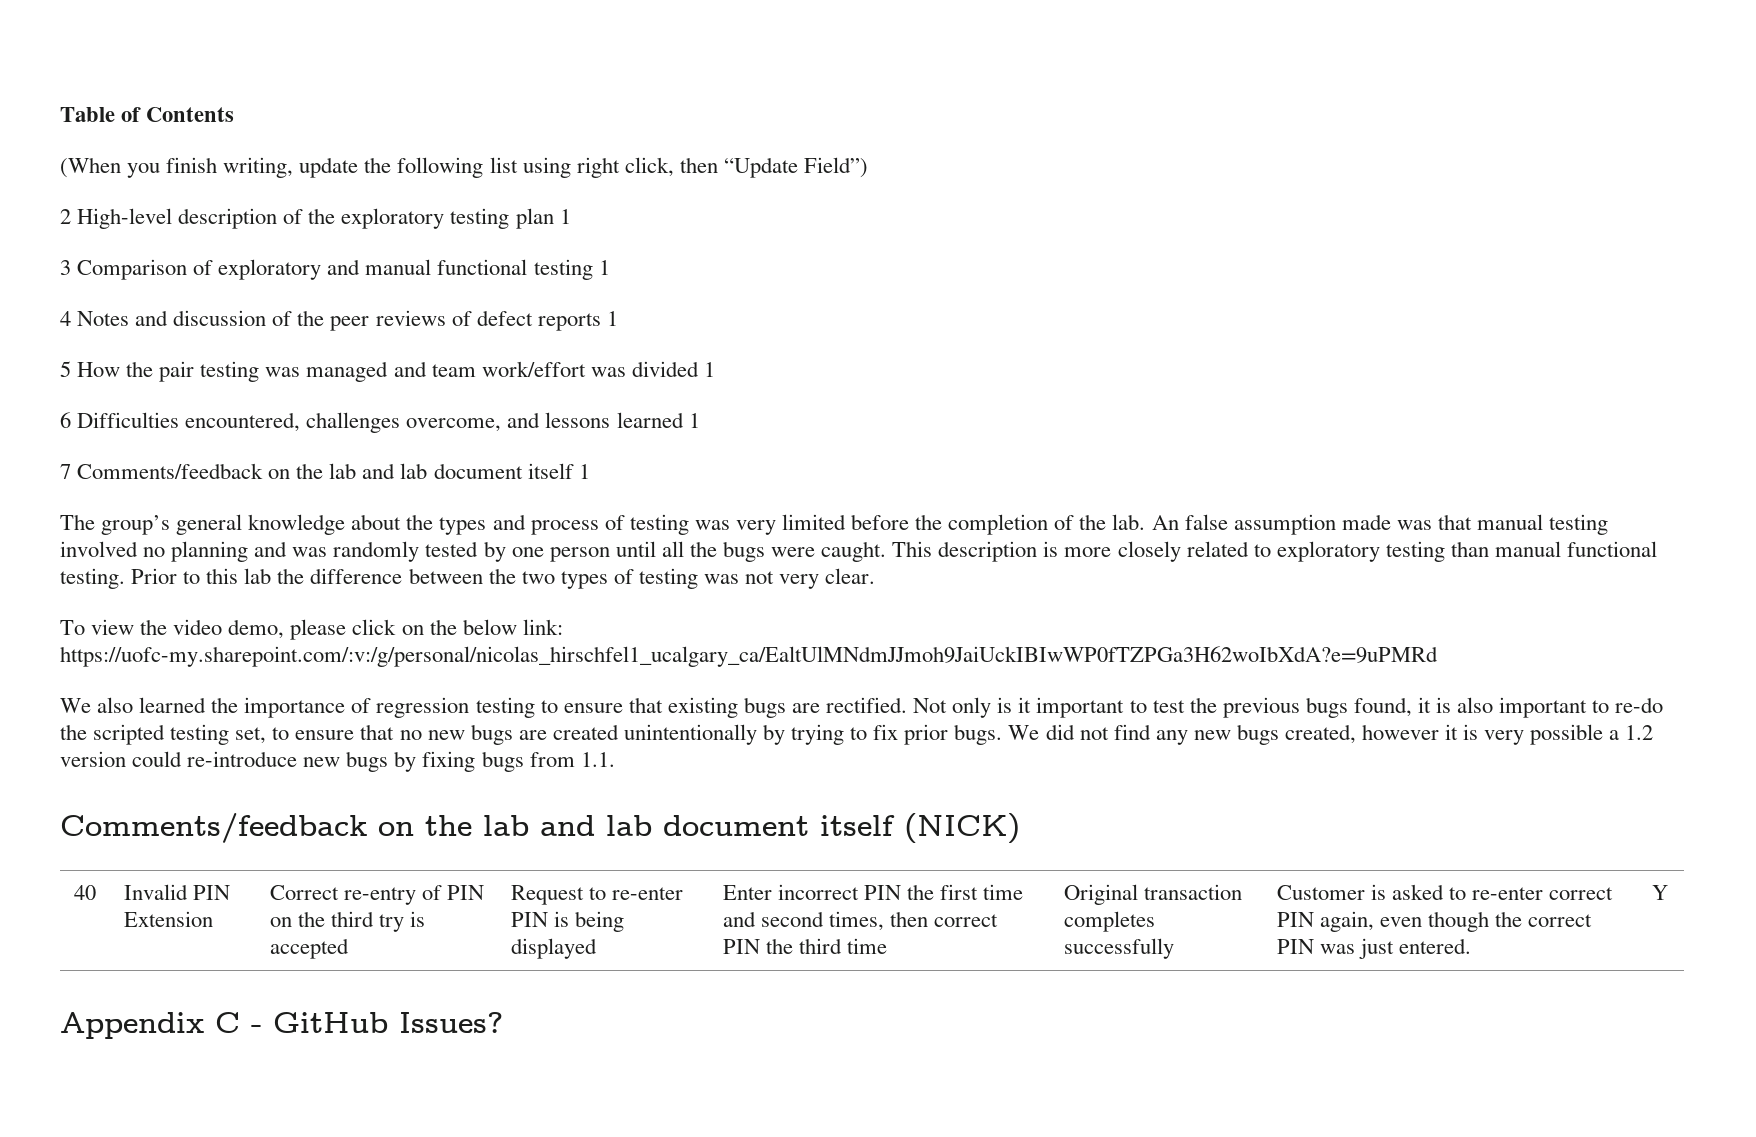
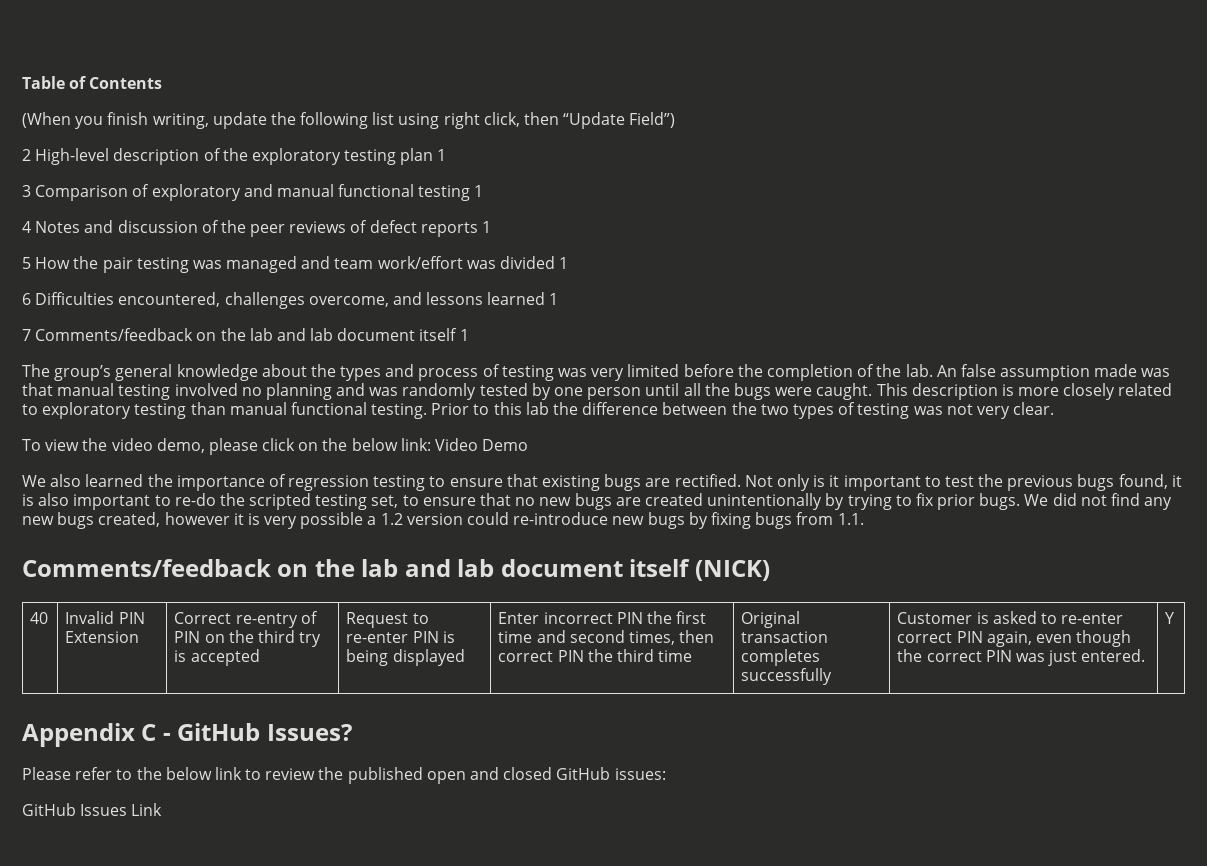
[60,646,1438,667] https://uofc-my.sharepoint.com/:v:/g/personal/nicolas_hirschfel1_ucalgary_ca/EaltUlMNdmJJmoh9JaiUckIBIwWP0fTZPGa3H62woIbXdA?e=9uPMRd -> [435,438,529,451] Video Demo
(503, 1022) none -> [22,767,666,784] [22,803,163,816] // Please refer to the below link to review the published open and closed GitHub issues: // GitHub Issues Link

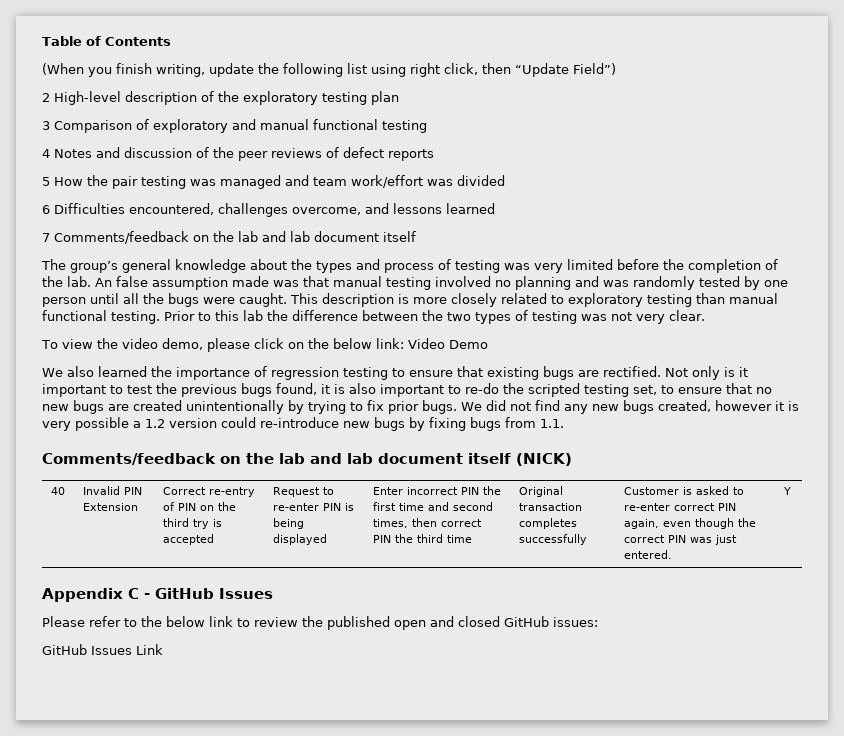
[437,149,447,161] 1 -> (399, 98) none
[474,185,484,197] 1 -> (427, 126) none
[482,221,492,233] 1 -> (434, 155) none
[559,257,569,269] 1 -> (505, 180) none
[549,293,559,305] 1 -> (495, 208) none
[459,329,469,341] 1 -> (416, 236) none
[266,724,352,741] Issues? -> [219,588,273,599] Issues

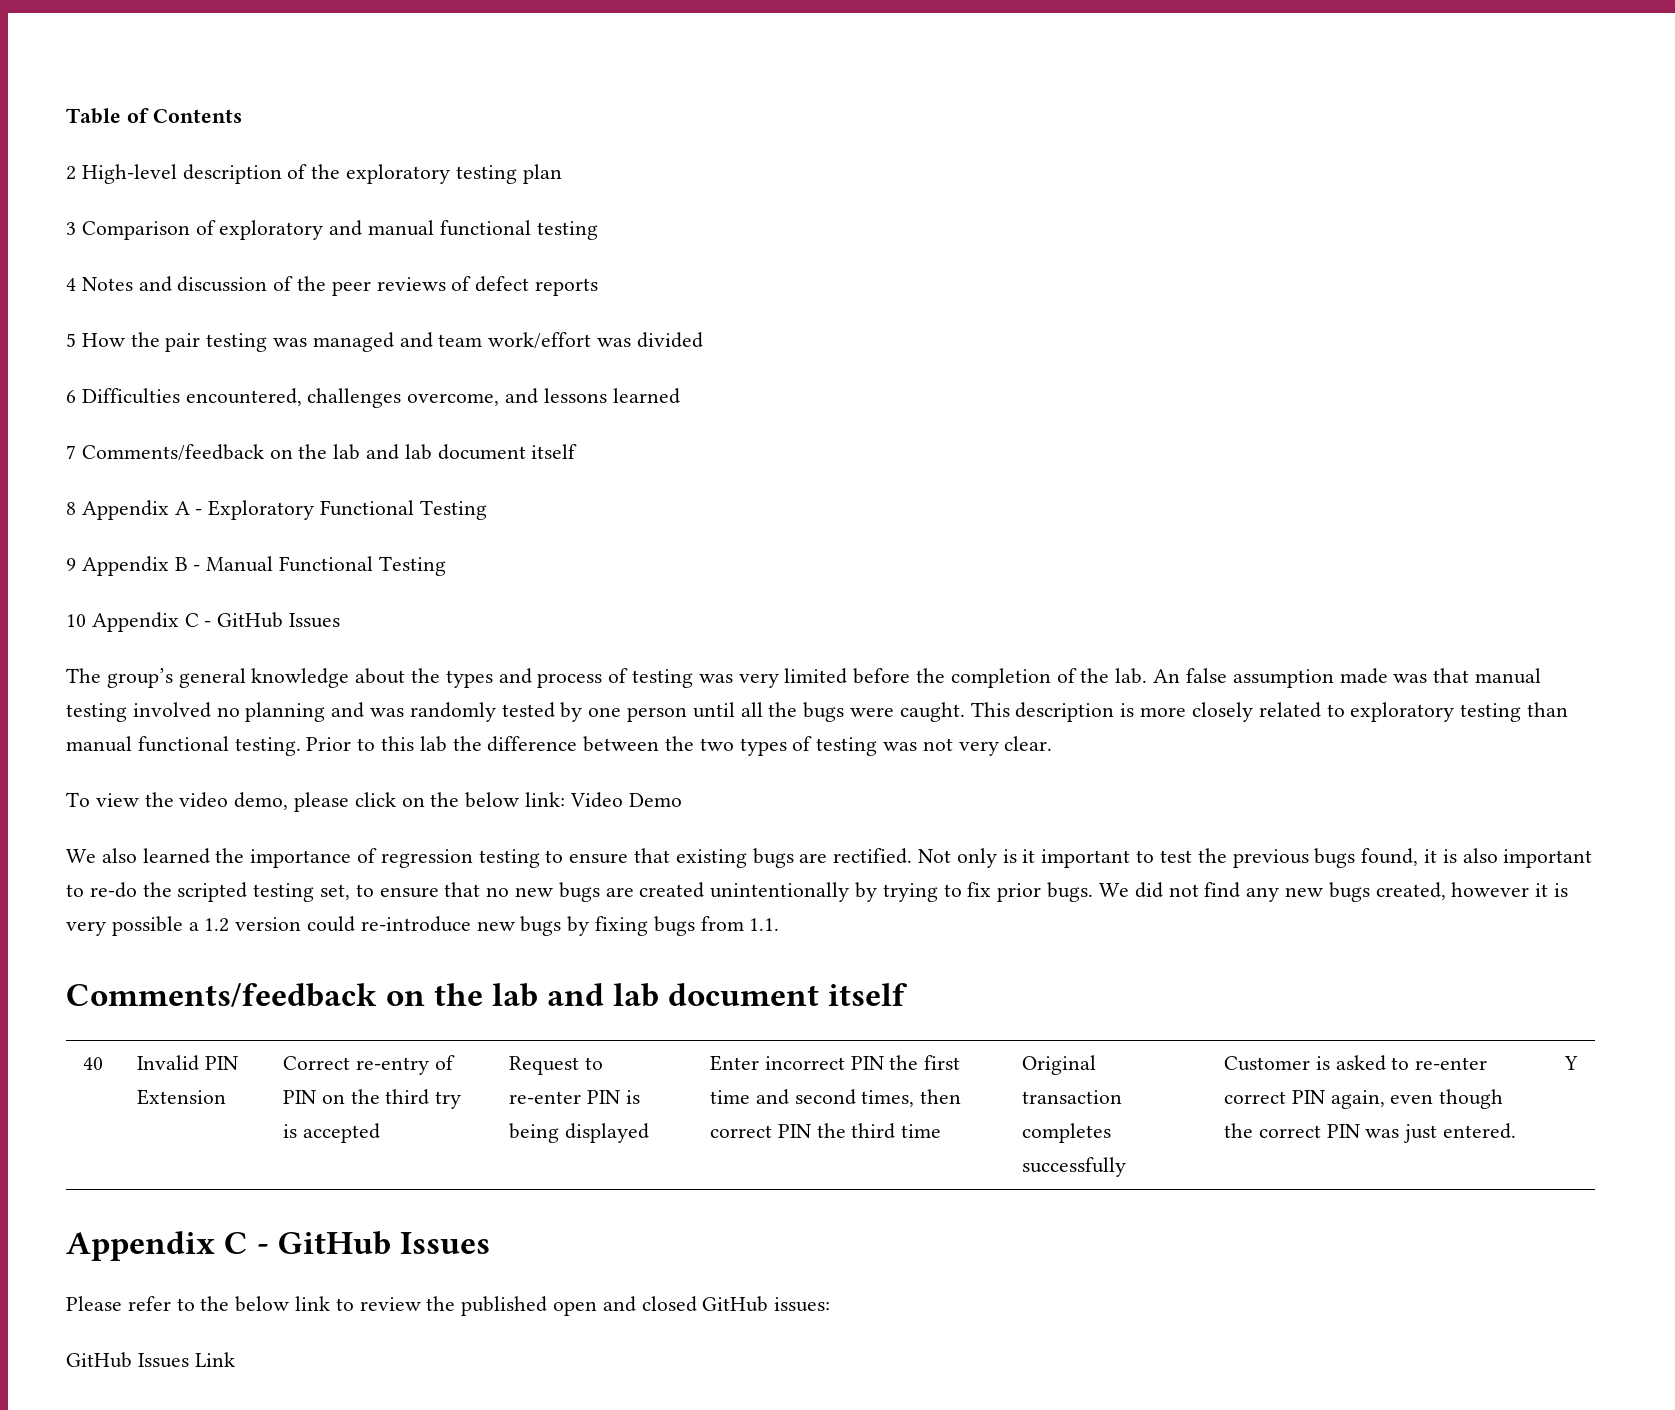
[42,63,616,77] // (When you finish writing, update the following list using right click, then “Update Field”) -> (242, 116) none
(416, 236) none -> [66,500,487,520] [66,556,446,576] [66,612,341,632] // 8 Appendix A - Exploratory Functional Testing // 9 Appendix B - Manual Functional Testing // 10 Appendix C - GitHub Issues
[516,453,572,466] (NICK) -> (909, 994) none

